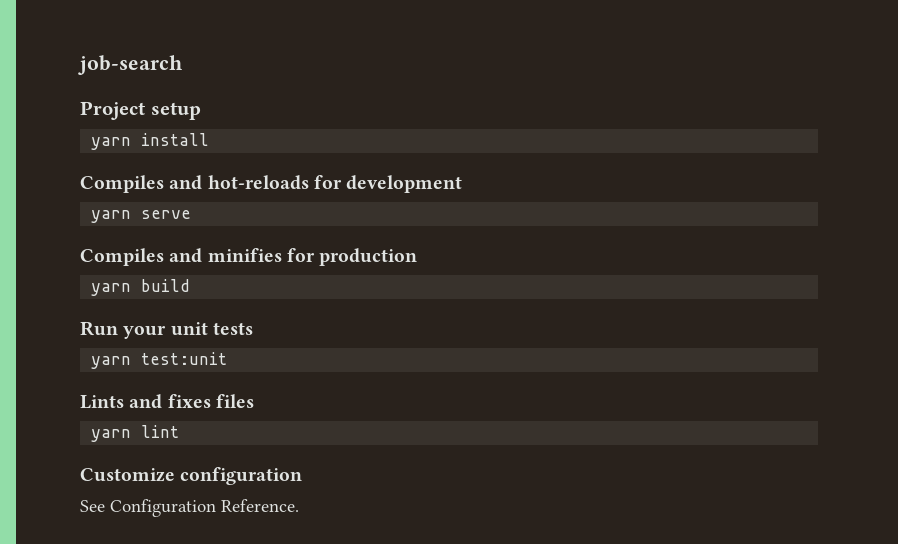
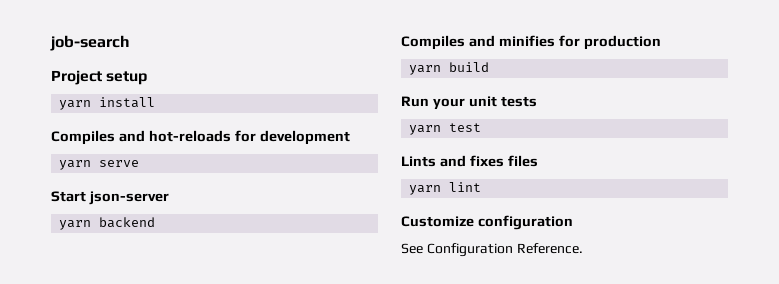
(192, 214) none -> [51,191,169,205] [59,217,156,230] // Start json-server // yarn backend
[141,352,228,365] test:unit -> [449,123,482,132] test

